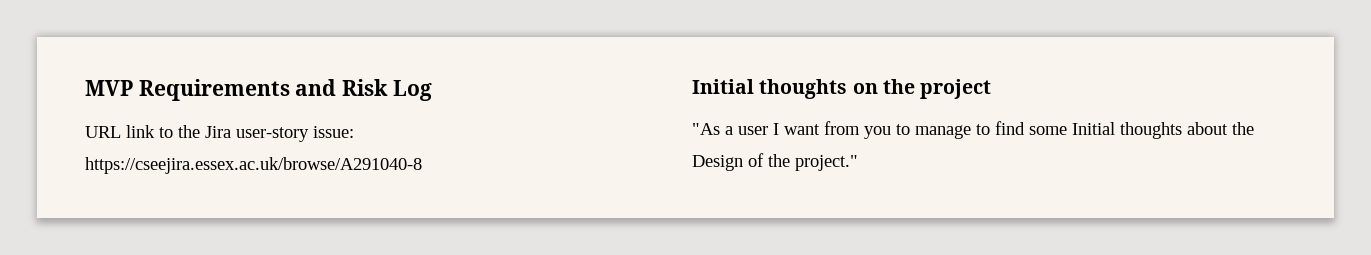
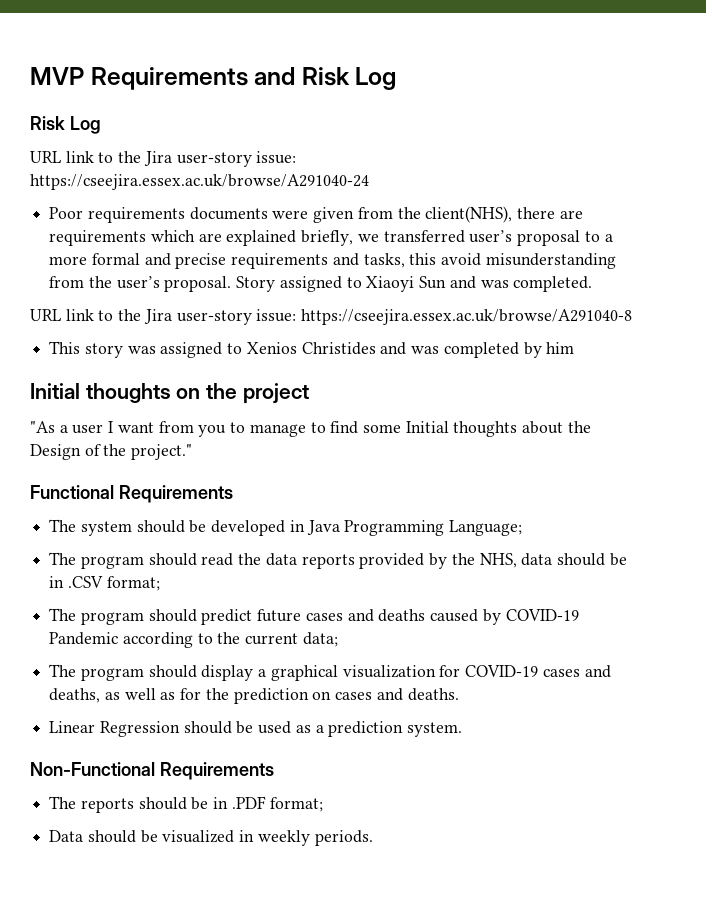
(432, 90) none -> [30,116,101,134] [30,151,297,167] [30,174,369,190] [49,206,583,223] [49,230,613,246] [49,253,616,269] [49,276,593,292] // Risk Log // URL link to the Jira user-story issue: https://cseejira.essex.ac.uk/browse/A291040-24 // Poor requirements documents were given from the client(NHS), there are requirements which are explained briefly, we transferred user’s proposal to a more formal and precise requirements and tasks, this avoid misunderstanding from the user’s proposal. Story assigned to Xiaoyi Sun and was completed.
(422, 165) none -> [49,341,575,358] // This story was assigned to Xenios Christides and was completed by him
(858, 163) none -> [30,485,233,503] [49,519,523,536] [49,552,627,569] [49,576,160,591] [49,608,579,625] [49,632,338,648] [49,664,611,681] [49,688,459,704] [49,721,463,737] [30,762,274,780] [49,796,323,813] [49,830,373,846] // Functional Requirements // The system should be developed in Java Programming Language; // The program should read the data reports provided by the NHS, data should be in .CSV format; // The program should predict future cases and deaths caused by COVID-19 Pandemic according to the current data; // The program should display a graphical visualization for COVID-19 cases and deaths, as well as for the prediction on cases and deaths. // Linear Regression should be used as a prediction system. // Non-Functional Requirements // The reports should be in .PDF format; // Data should be visualized in weekly periods.

